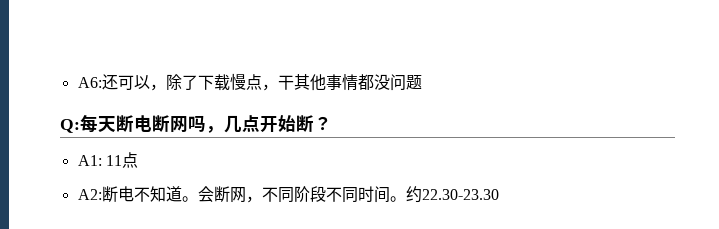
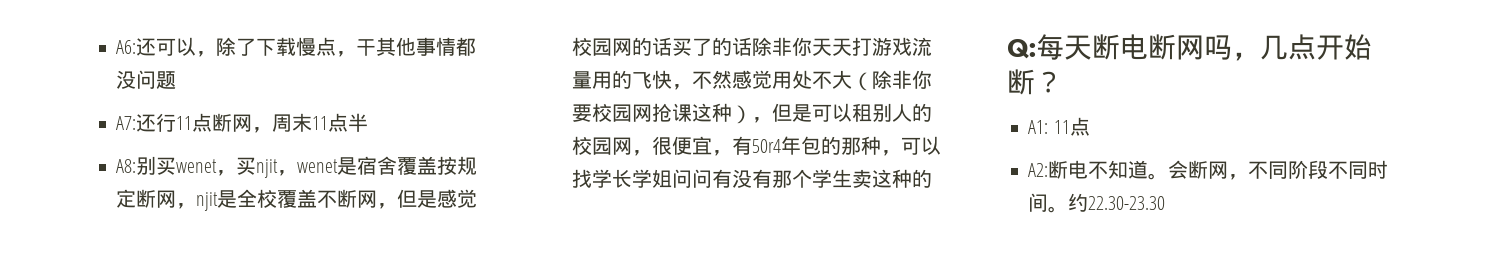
(422, 82) none -> [116,113,369,133] [116,156,478,178] [116,189,478,211] [572,37,933,56] [572,70,933,91] [572,103,933,124] [572,136,942,156] [572,169,933,188] // A7:还行11点断网，周末11点半 // A8:别买wenet，买njit，wenet是宿舍覆盖按规定断网，njit是全校覆盖不断网，但是感觉校园网的话买了的话除非你天天打游戏流量用的飞快，不然感觉用处不大（除非你要校园网抢课这种），但是可以租别人的校园网，很便宜，有50r4年包的那种，可以找学长学姐问问有没有那个学生卖这种的

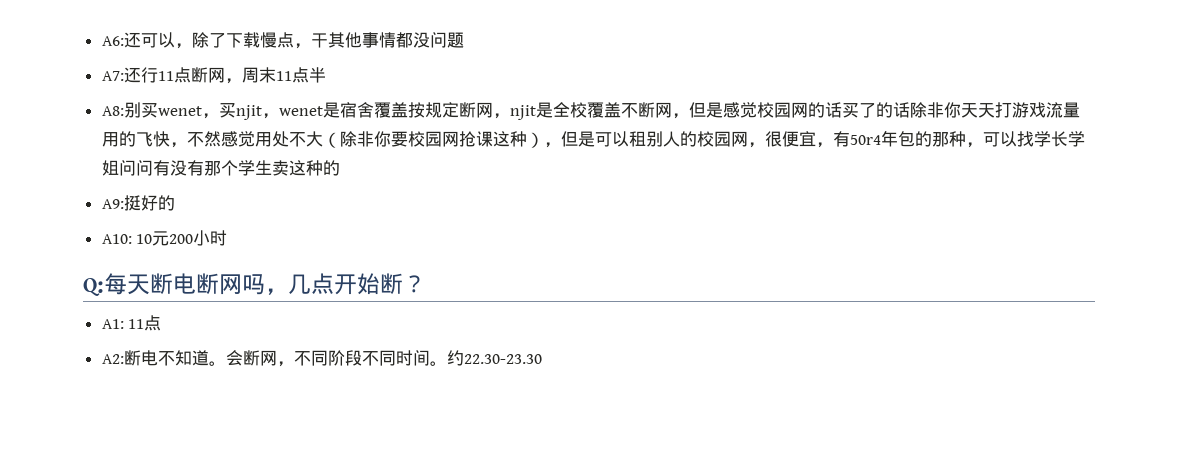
(933, 178) none -> [101,195,175,211] [101,230,228,246] // A9:挺好的 // A10: 10元200小时

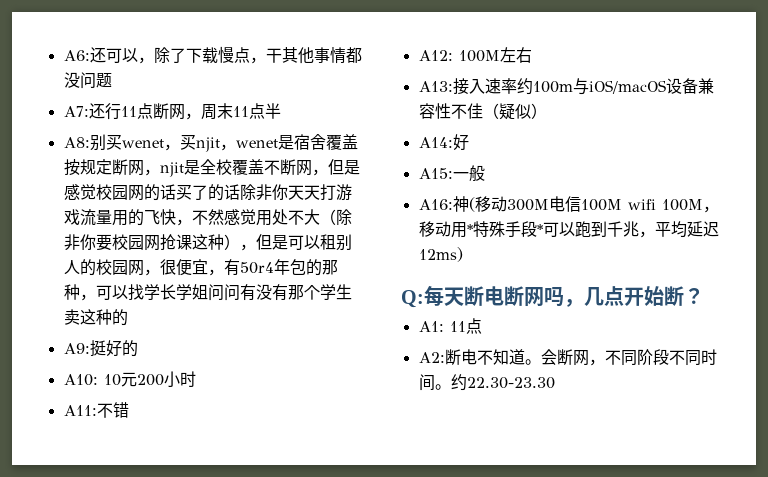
(228, 238) none -> [63,402,129,418] [418,47,532,63] [418,78,714,95] [418,103,547,120] [418,134,469,151] [418,165,485,181] [418,196,719,213] [418,221,719,238] [418,247,463,262] // A11:不错 // A12: 100M左右 // A13:接入速率约100m与iOS/macOS设备兼容性不佳（疑似） // A14:好 // A15:一般 // A16:神(移动300M电信100M wifi 100M，移动用*特殊手段*可以跑到千兆，平均延迟12ms)

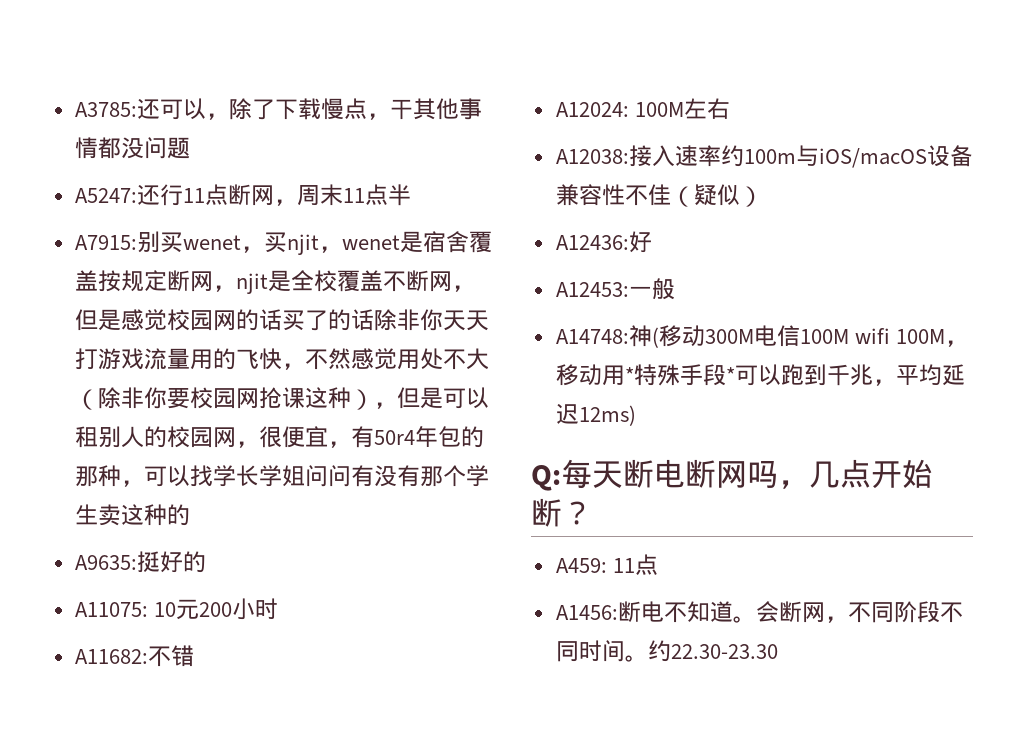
[63,50,90,61] A6: -> [74,102,137,117] A3785:
[63,106,89,117] A7: -> [74,188,137,203] A5247:
[63,137,90,148] A8: -> [74,235,137,250] A7915:
[63,343,90,354] A9: -> [74,555,137,570] A9635:
[63,374,98,386] A10: -> [74,602,148,617] A11075:
[63,405,97,416] A11: -> [74,649,148,664] A11682:
[418,50,453,61] A12: -> [555,102,629,117] A12024:
[418,81,453,92] A13: -> [555,149,629,164] A12038:
[418,137,453,148] A14: -> [555,235,629,250] A12436:
[418,168,453,179] A15: -> [555,282,629,297] A12453:
[418,199,453,210] A16: -> [555,329,629,344] A14748:
[418,321,444,332] A1: -> [555,558,607,573] A459:
[418,352,445,363] A2: -> [555,605,618,620] A1456:

